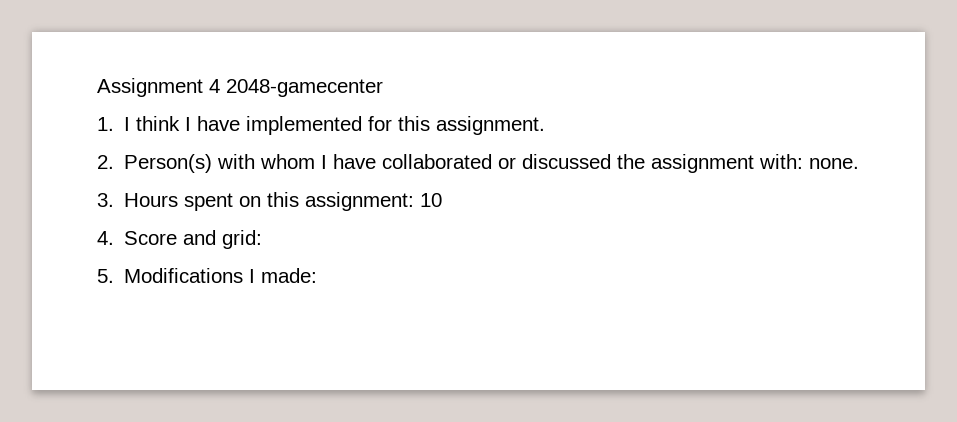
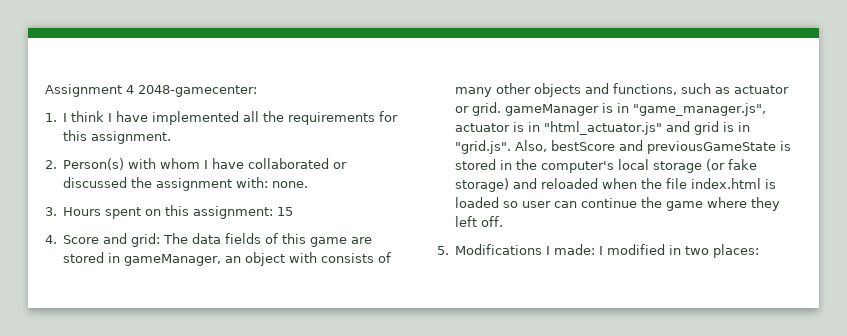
[226,79,383,97] 2048-gamecenter -> [138,85,257,97] 2048-gamecenter:
(363, 125) none -> [243,111,376,125] all the requirements
[420,193,443,207] 10 -> [277,207,294,216] 15
(263, 239) none -> [163,233,373,247] [63,252,392,266] [455,83,790,97] [455,102,767,116] [455,121,751,135] [455,140,792,154] [455,159,758,173] [455,178,777,192] [455,197,781,211] [455,216,504,227] The data fields of this game are stored in gameManager, an object with consists of many other objects and functions, such as actuator or grid. gameManager is in "game_manager.js", actuator is in "html_actuator.js" and grid is in "grid.js". Also, bestScore and previousGameState is stored in the computer's local storage (or fake storage) and reloaded when the file index.html is loaded so user can continue the game where they left off.
(318, 275) none -> [599,244,760,258] I modified in two places:

